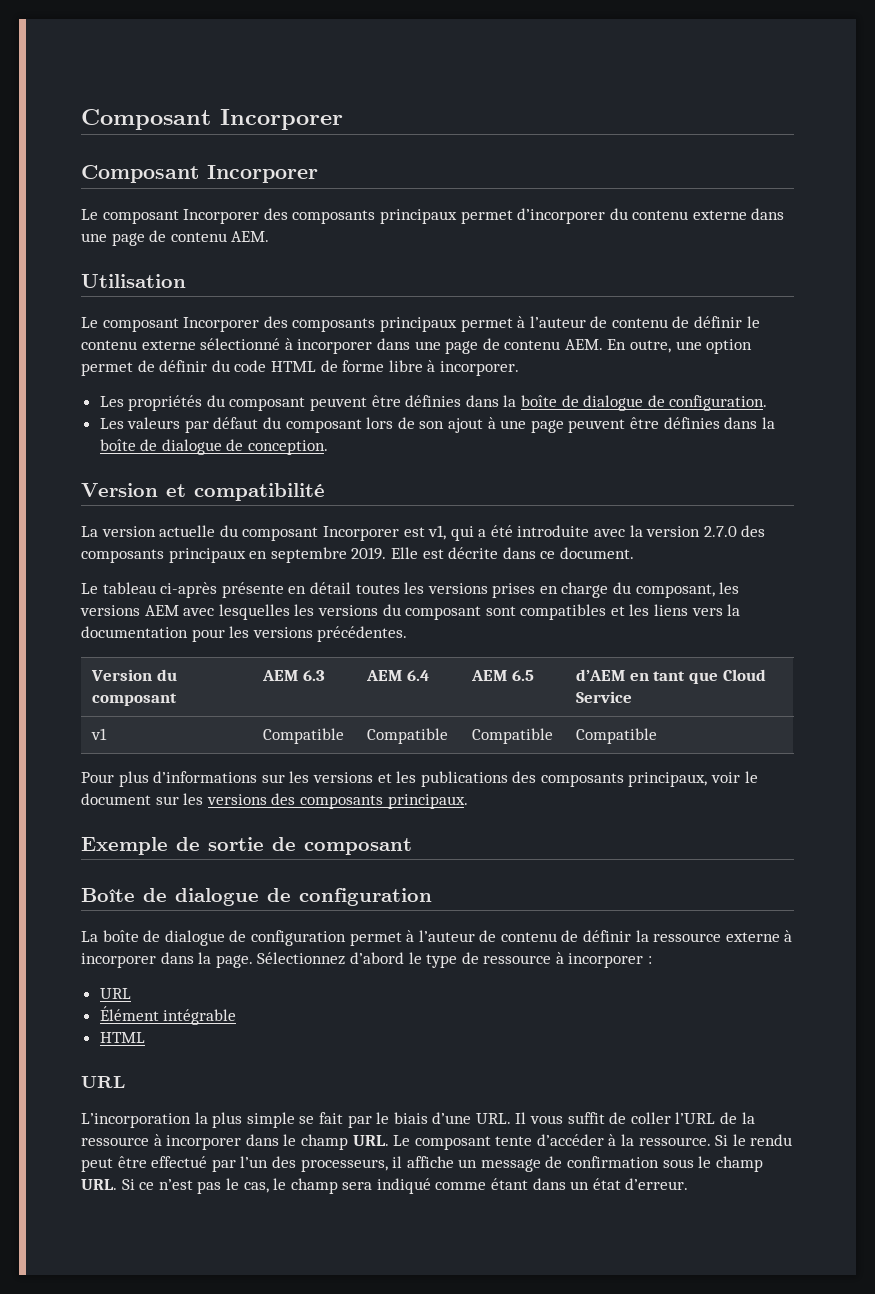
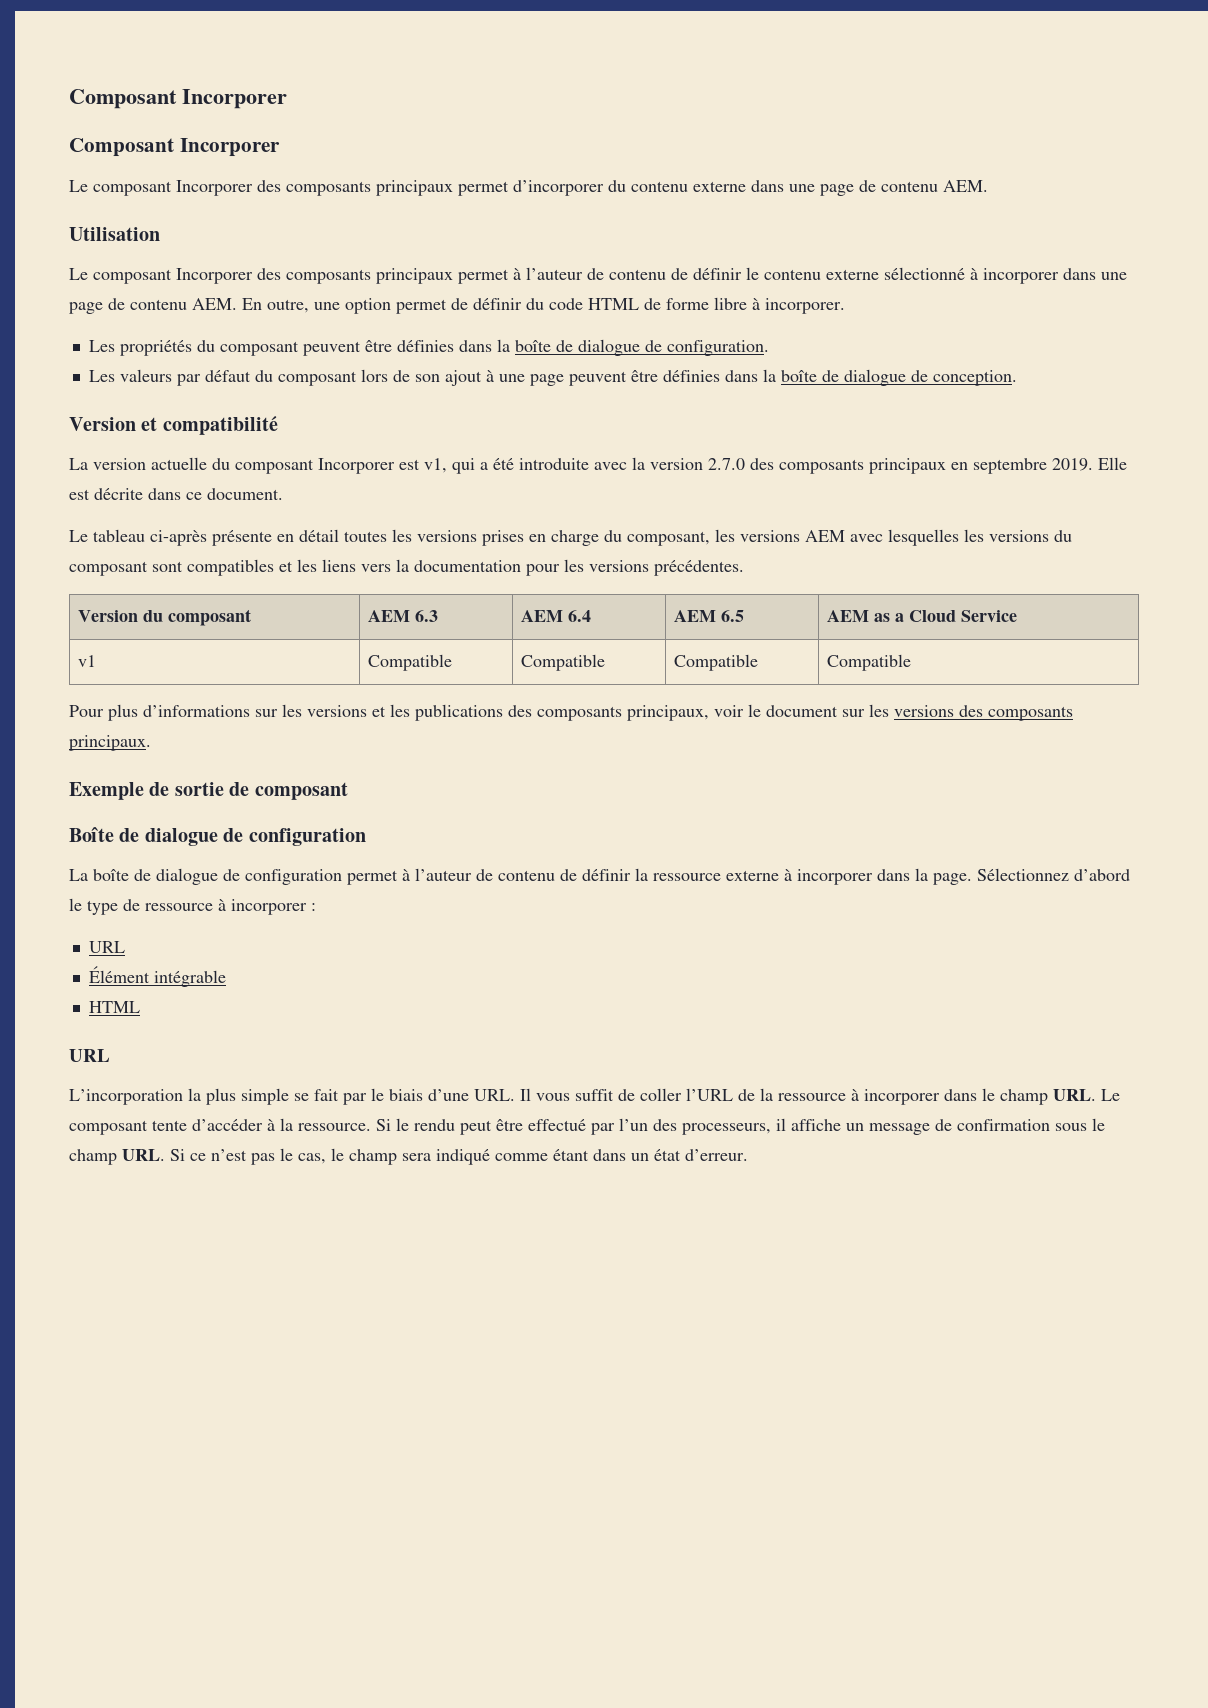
[576,669,718,684] d’AEM en tant que -> [826,610,904,622] AEM as a

